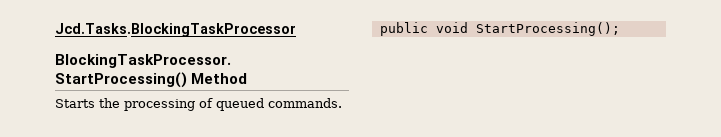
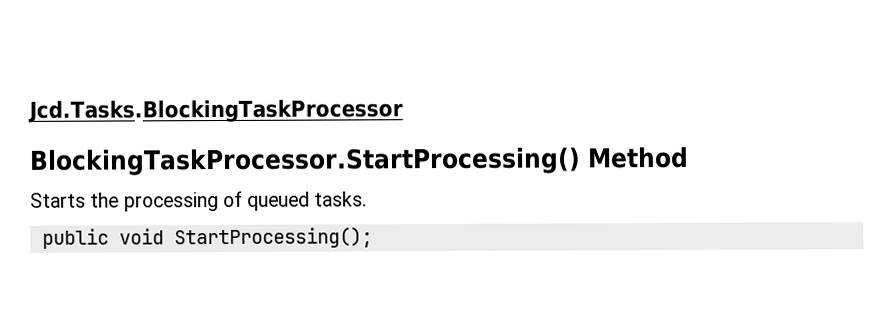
[268,98,342,108] commands. -> [314,191,368,207] tasks.

